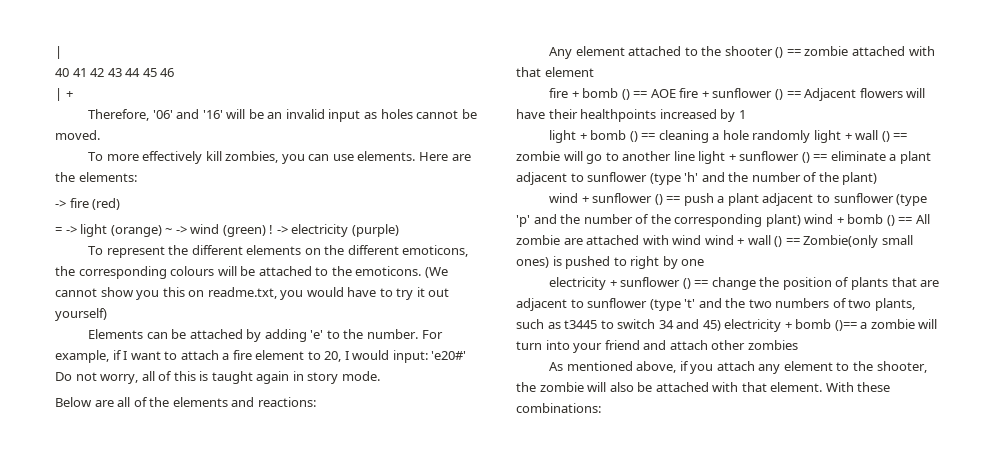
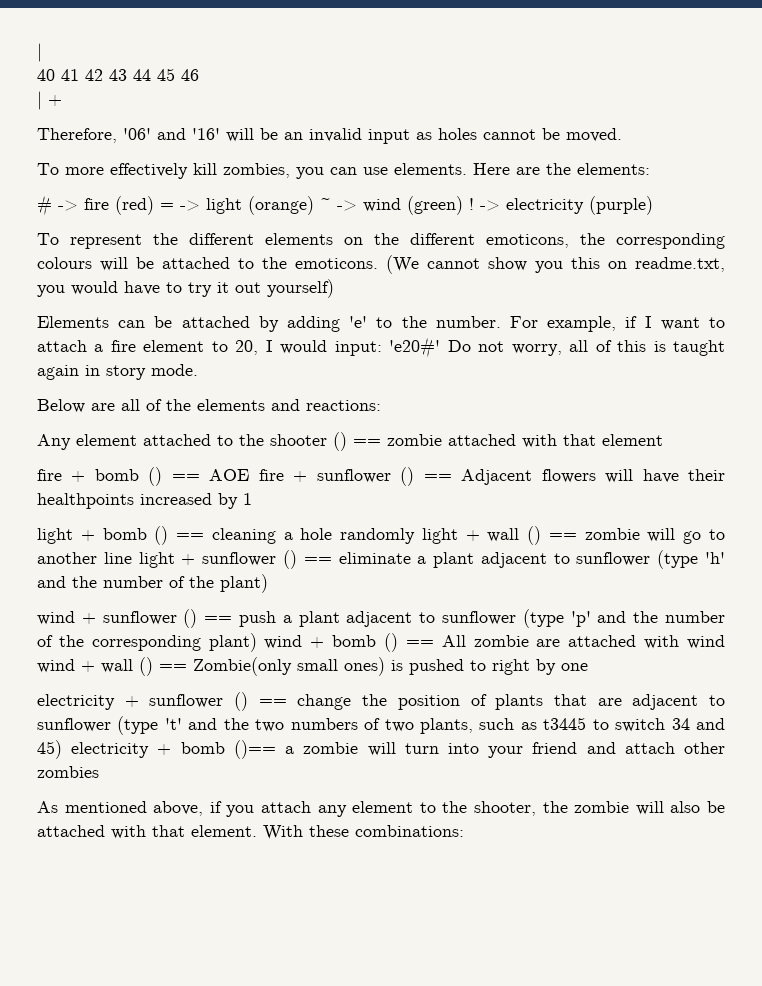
(137, 177) none -> [37,195,52,216] #
(121, 204) // -> (154, 205) none

